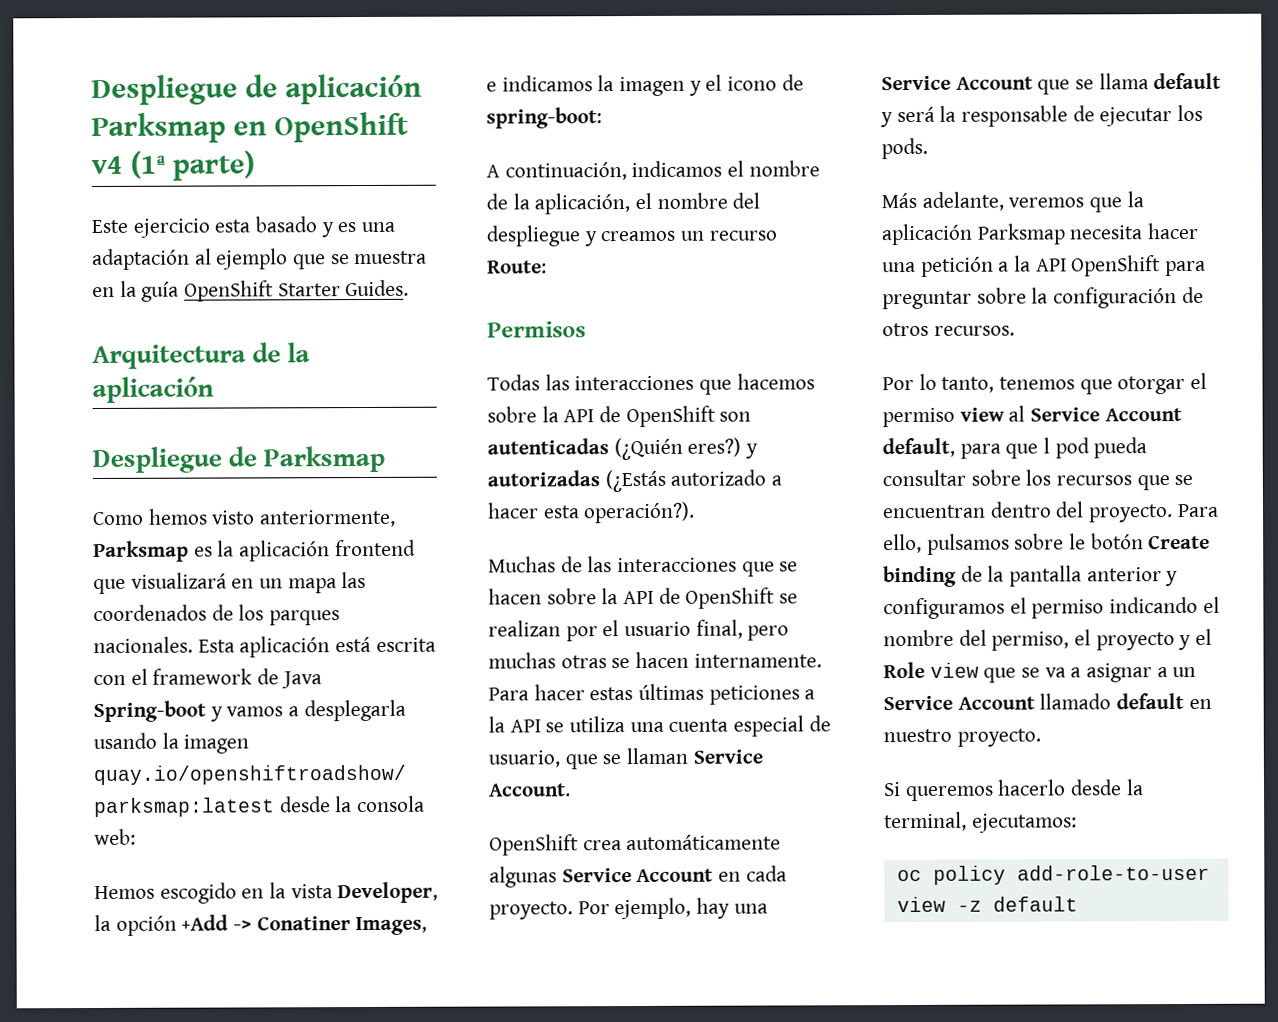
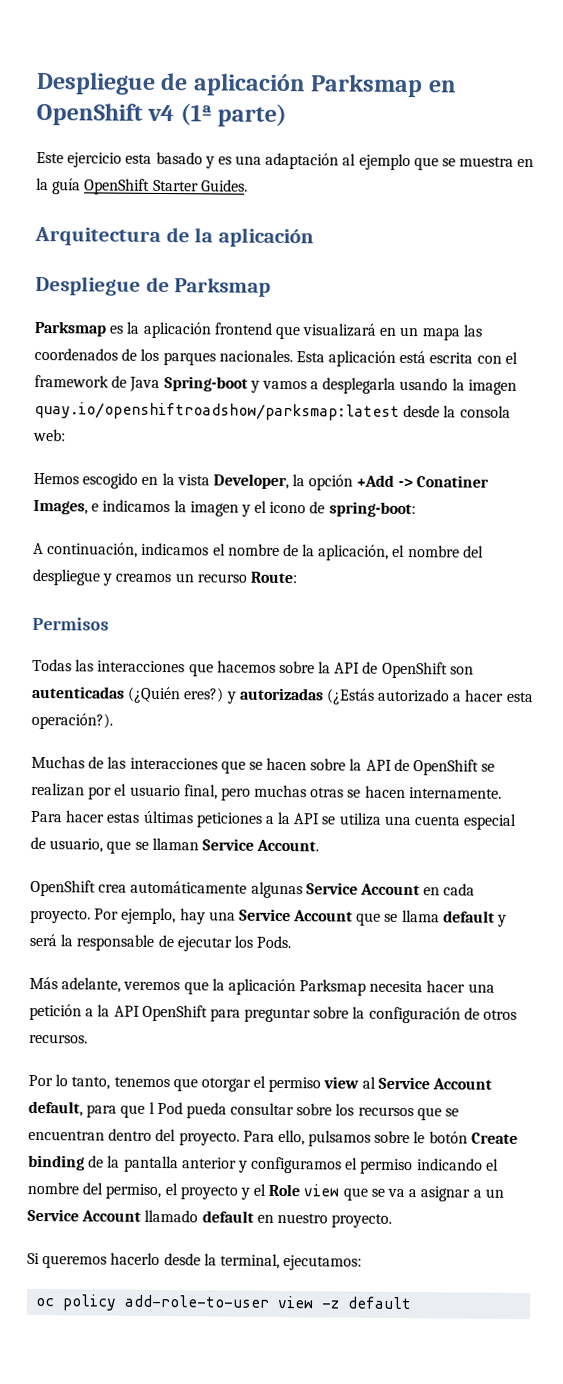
[93,508,397,528] Como hemos visto anteriormente, -> (272, 287) none
[881,137,928,160] pods. -> [256,935,292,949] Pods.
[1054,437,1090,459] pod -> [156,1101,183,1115] Pod

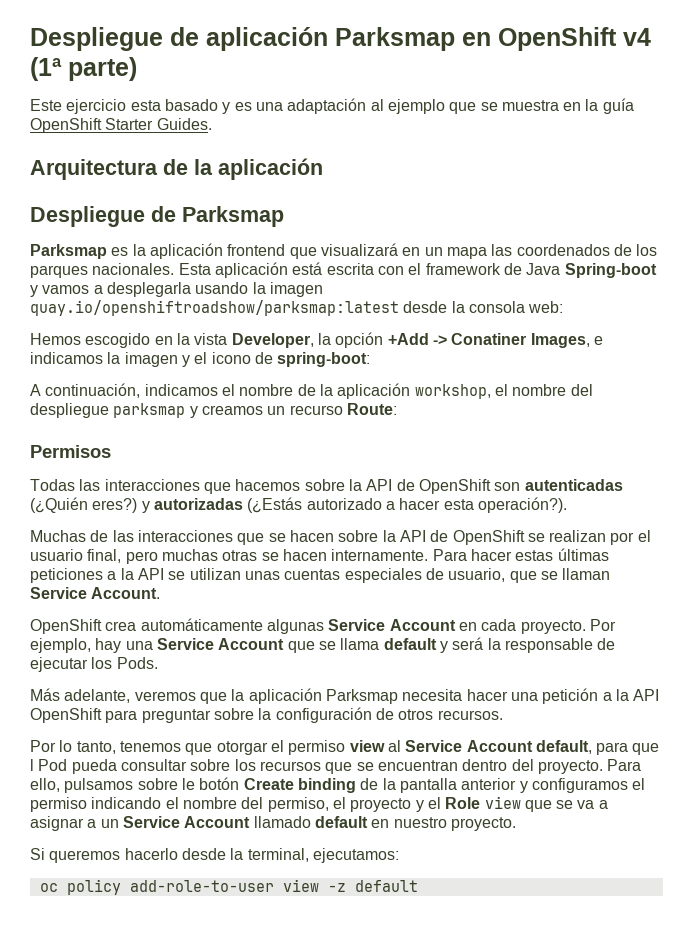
[318,544,390,561] aplicación, -> [337,383,491,399] aplicación workshop,
(100, 577) none -> [113,403,186,418] parksmap
[338,812,518,830] utiliza una cuenta especial -> [189,568,422,583] utilizan unas cuentas especiales

